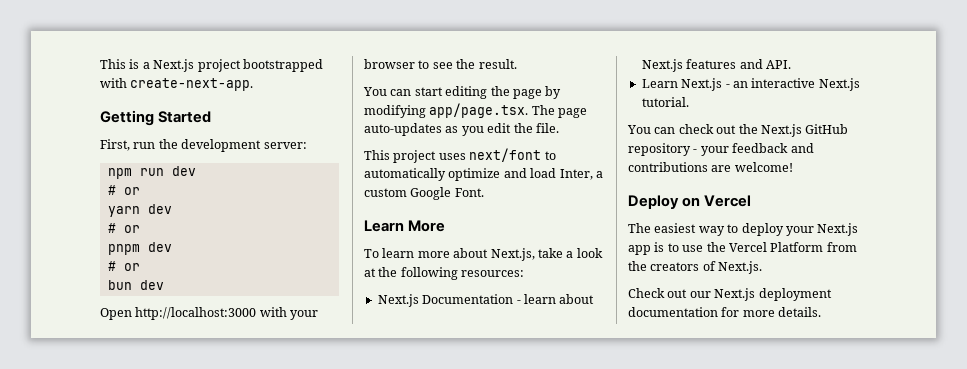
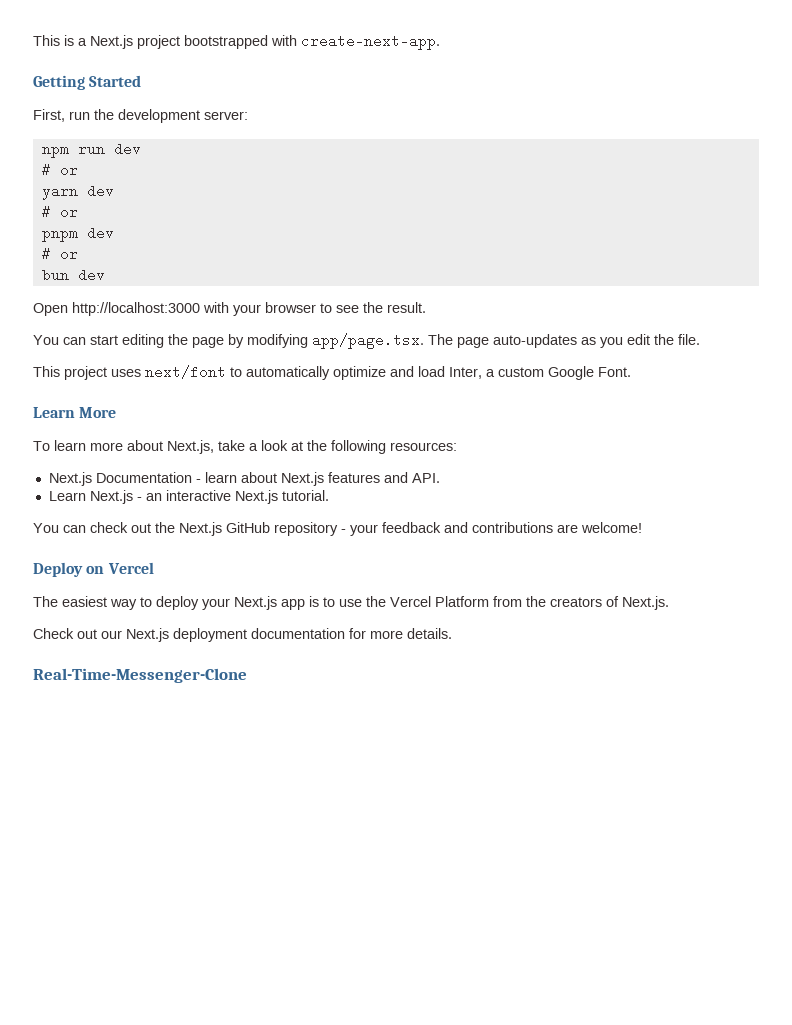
(822, 312) none -> [33,668,247,683] // Real-Time-Messenger-Clone

